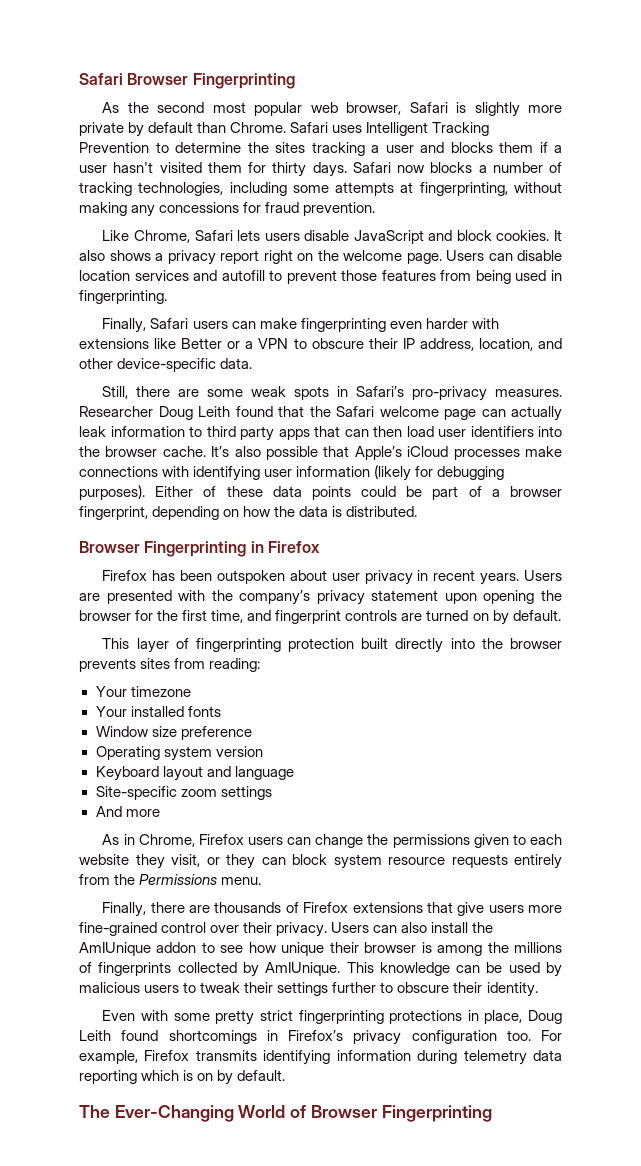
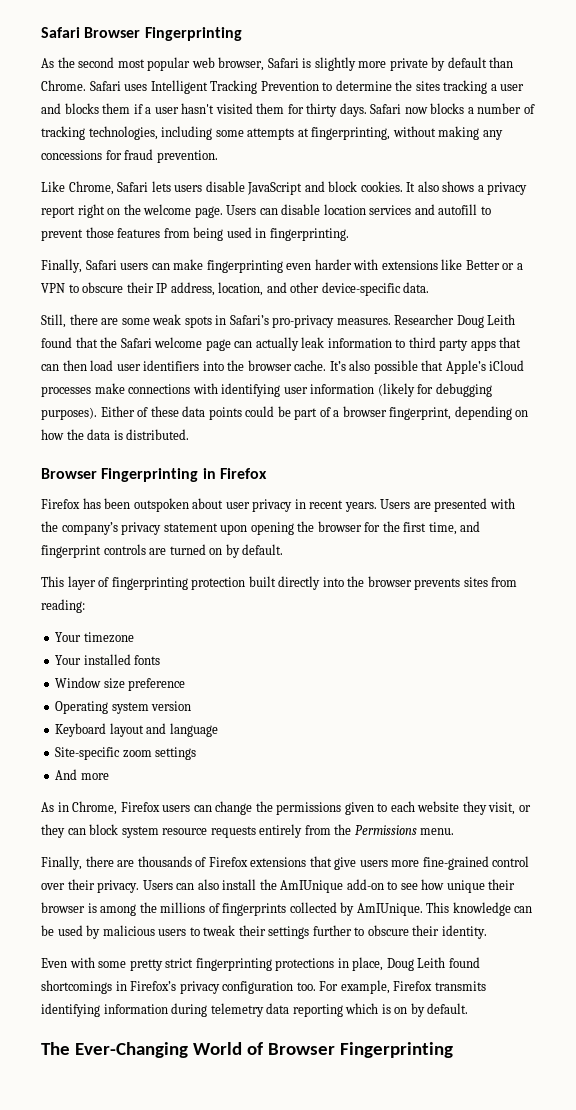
[156,942,197,953] addon -> [346,879,384,890] add-on

